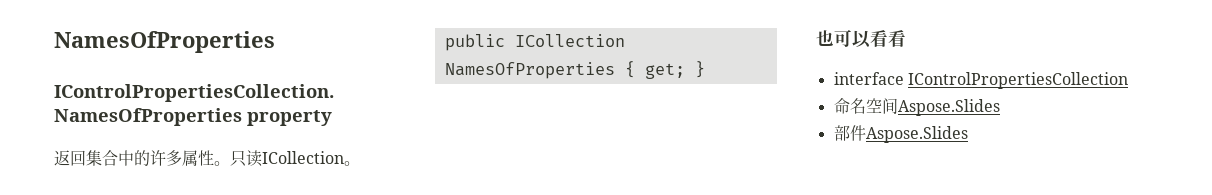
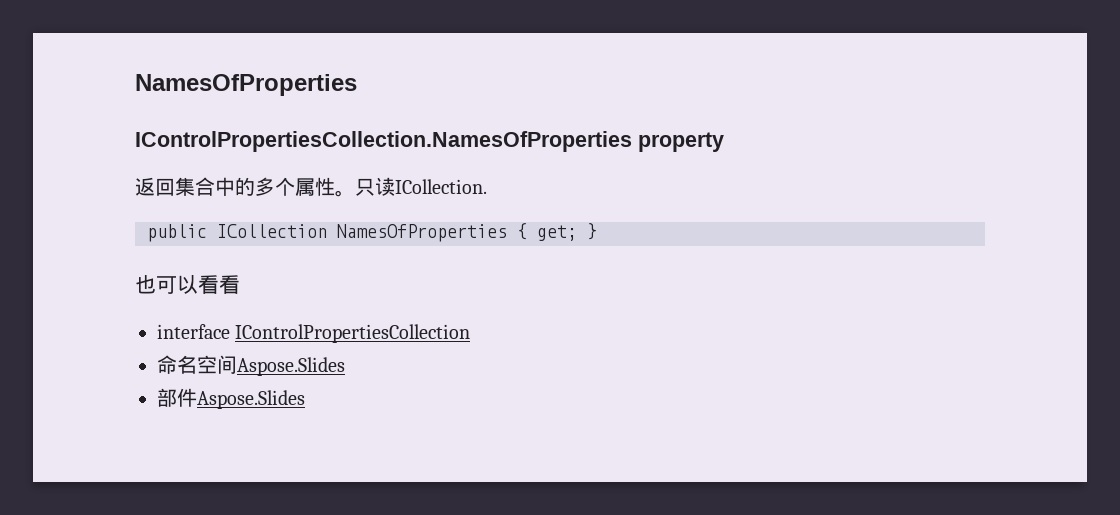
[150,150,182,166] 许多 -> [255,177,295,196] 多个
[262,151,360,166] ICollection。 -> [395,179,487,194] ICollection.

